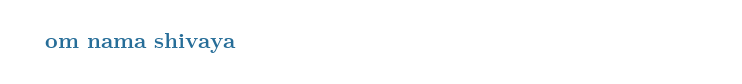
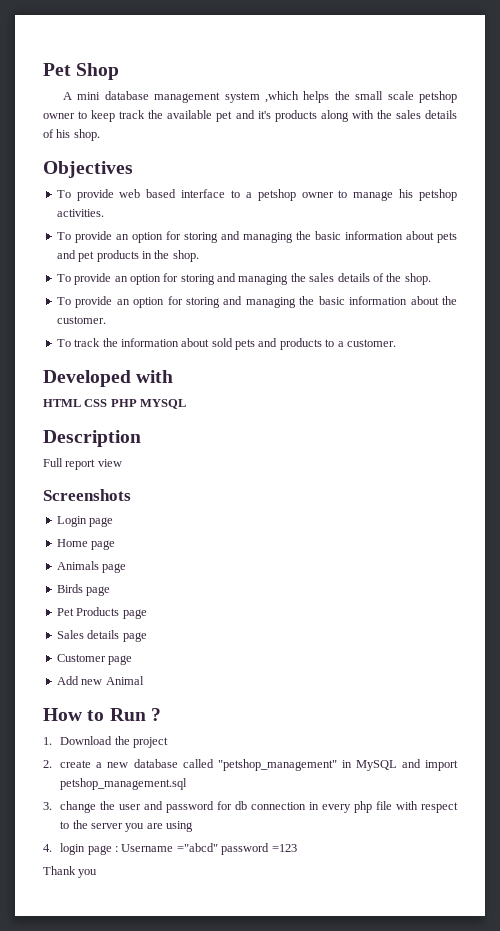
[45,33,236,53] om nama shivaya -> [43,63,120,80] [62,91,457,103] [43,110,457,122] [43,129,100,141] [43,161,133,178] [56,189,458,201] [56,209,104,217] [56,231,457,243] [56,250,199,262] [56,273,431,285] [56,296,457,308] [56,316,106,324] [56,338,396,350] [43,370,174,387] [43,399,187,409] [43,430,141,447] [43,458,122,470] [43,489,131,501] [56,516,114,527] [56,539,116,550] [56,561,127,573] [56,584,111,596] [56,607,147,619] [56,630,147,642] [56,654,133,665] [56,676,144,685] [43,708,161,721] [43,736,168,748] [43,759,458,771] [60,778,188,790] [43,801,458,813] [60,820,194,832] [43,843,297,855] [43,866,98,878] Pet Shop // A mini database management system ,which helps the small scale petshop owner to keep track the available pet and it's products along with the sales details of his shop. // Objectives // To provide web based interface to a petshop owner to manage his petshop activities. // To provide an option for storing and managing the basic information about pets and pet products in the shop. // To provide an option for storing and managing the sales details of the shop. // To provide an option for storing and managing the basic information about the customer. // To track the information about sold pets and products to a customer. // Developed with // HTML CSS PHP MYSQL // Description // Full report view // Screenshots // Login page // Home page // Animals page // Birds page // Pet Products page // Sales details page // Customer page // Add new Animal // How to Run ? // 1. Download the project // 2. create a new database called "petshop_management" in MySQL and import petshop_management.sql // 3. change the user and password for db connection in every php file with respect to the server you are using // 4. login page : Username ="abcd" password =123 // Thank you

